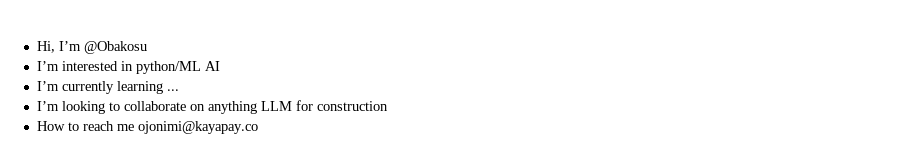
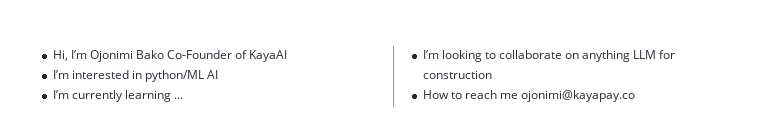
[83,41,147,54] @Obakosu -> [89,50,288,62] Ojonimi Bako Co-Founder of KayaAI

